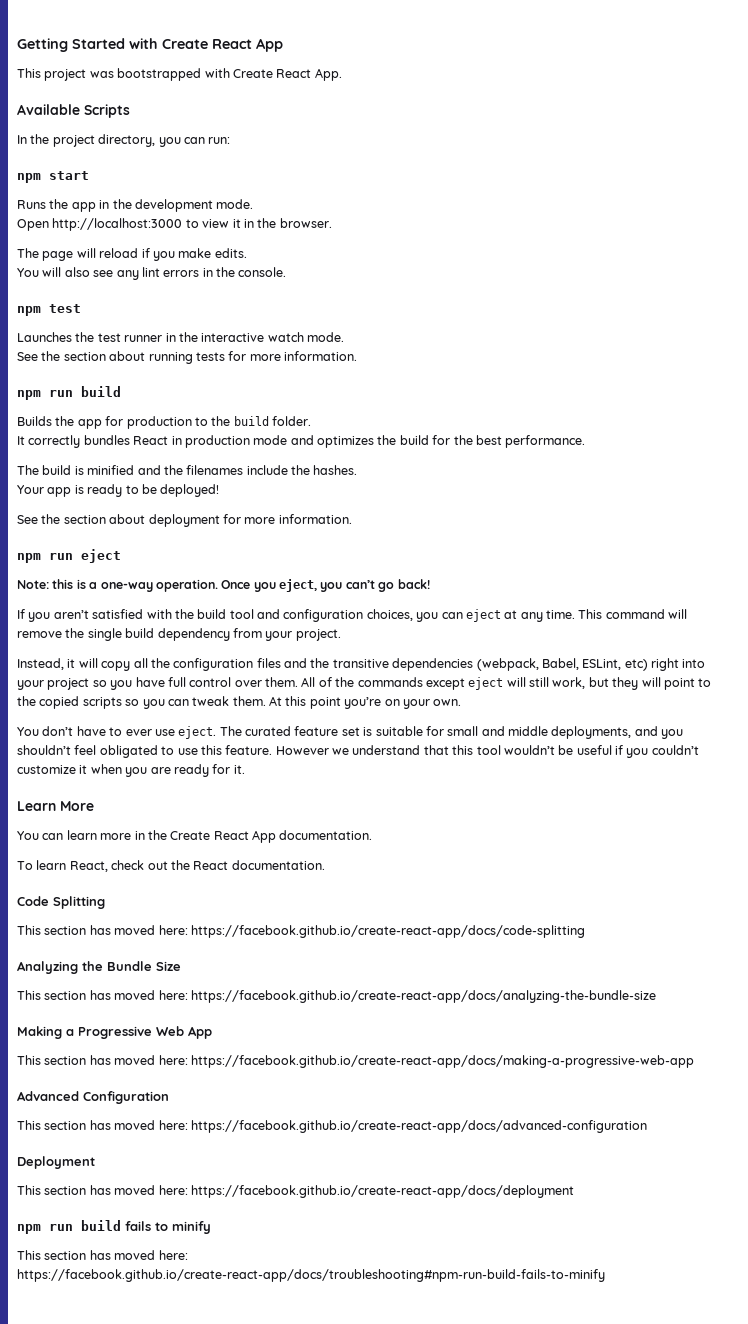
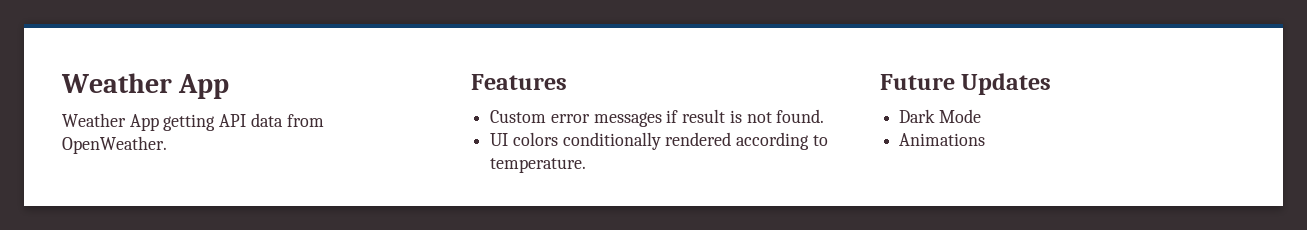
[17,38,283,52] [17,68,342,81] [17,104,130,118] [17,134,231,147] [17,171,89,183] [17,199,254,212] [17,218,332,231] [17,248,247,261] [17,267,287,280] [17,304,81,316] [17,332,344,342] [17,351,357,364] [17,386,121,400] [17,416,311,429] [17,435,586,448] [17,465,358,475] [17,484,220,497] [17,514,352,527] [17,549,121,563] [17,579,430,592] [17,609,688,622] [17,628,341,641] [17,658,706,671] [17,677,712,690] [17,696,462,709] [17,726,684,739] [17,745,699,758] [17,764,245,777] [17,801,94,811] [17,830,373,843] [17,860,325,872] [17,896,105,909] [17,925,585,938] [17,961,181,974] [17,990,656,1003] [17,1026,212,1039] [17,1055,694,1068] [17,1091,169,1104] [17,1120,647,1133] [17,1156,95,1169] [17,1185,574,1198] [17,1220,211,1234] [17,1250,188,1260] [17,1269,605,1282] Getting Started with Create React App // This project was bootstrapped with Create React App. // Available Scripts // In the project directory, you can run: // npm start // Runs the app in the development mode. // Open http://localhost:3000 to view it in the browser. // The page will reload if you make edits. // You will also see any lint errors in the console. // npm test // Launches the test runner in the interactive watch mode. // See the section about running tests for more information. // npm run build // Builds the app for production to the build folder. // It correctly bundles React in production mode and optimizes the build for the best performance. // The build is minified and the filenames include the hashes. // Your app is ready to be deployed! // See the section about deployment for more information. // npm run eject // Note: this is a one-way operation. Once you eject, you can’t go back! // If you aren’t satisfied with the build tool and configuration choices, you can eject at any time. This command will remove the single build dependency from your project. // Instead, it will copy all the configuration files and the transitive dependencies (webpack, Babel, ESLint, etc) right into your project so you have full control over them. All of the commands except eject will still work, but they will point to the copied scripts so you can tweak them. At this point you’re on your own. // You don’t have to ever use eject. The curated feature set is suitable for small and middle deployments, and you shouldn’t feel obligated to use this feature. However we understand that this tool wouldn’t be useful if you couldn’t customize it when you are ready for it. // Learn More // You can learn more in the Create React App documentation. // To learn React, check out the React documentation. // Code Splitting // This section has moved here: https://facebook.github.io/create-react-app/docs/code-splitting // Analyzing the Bundle Size // This section has moved here: https://facebook.github.io/create-react-app/docs/analyzing-the-bundle-size // Making a Progressive Web App // This section has moved here: https://facebook.github.io/create-react-app/docs/making-a-progressive-web-app // Advanced Configuration // This section has moved here: https://facebook.github.io/create-react-app/docs/advanced-configuration // Deployment // This section has moved here: https://facebook.github.io/create-react-app/docs/deployment // npm run build fails to minify // This section has moved here: https://facebook.github.io/create-react-app/docs/troubleshooting#npm-run-build-fails-to-minify -> [61,73,230,99] [62,113,324,131] [62,136,167,154] [471,74,567,90] [490,109,825,127] [490,132,828,150] [490,158,587,173] [880,73,1052,95] [899,109,981,123] [899,133,986,146] Weather App // Weather App getting API data from OpenWeather. // Features // Custom error messages if result is not found. // UI colors conditionally rendered according to temperature. // Future Updates // Dark Mode // Animations

